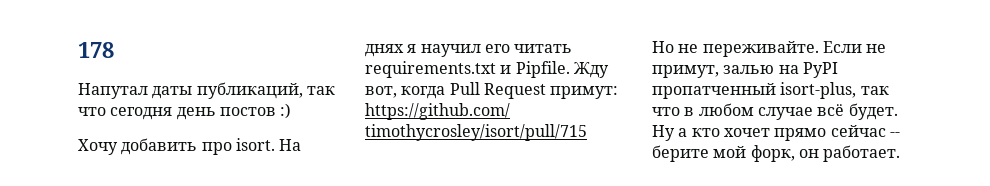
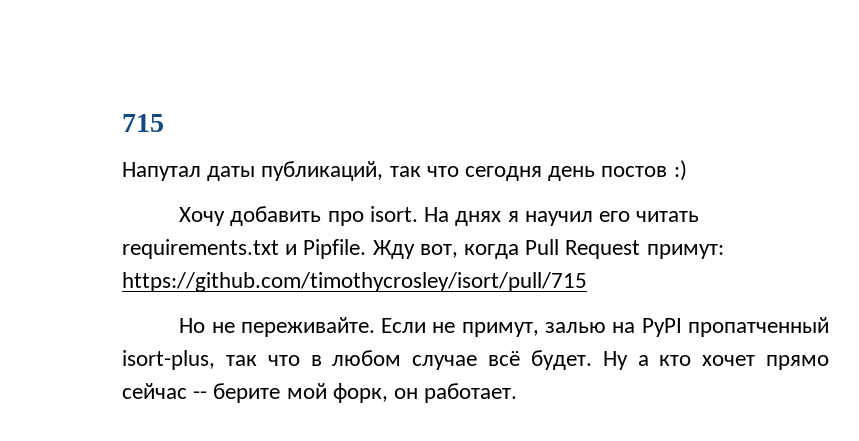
[78,42,114,58] 178 -> [122,114,164,132] 715

